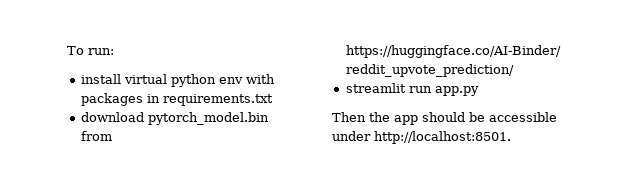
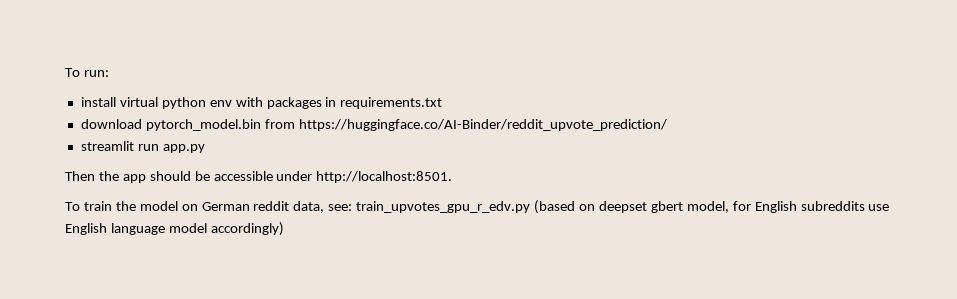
(511, 137) none -> [65,200,890,214] [65,222,284,236] // To train the model on German reddit data, see: train_upvotes_gpu_r_edv.py (based on deepset gbert model, for English subreddits use English language model accordingly)

